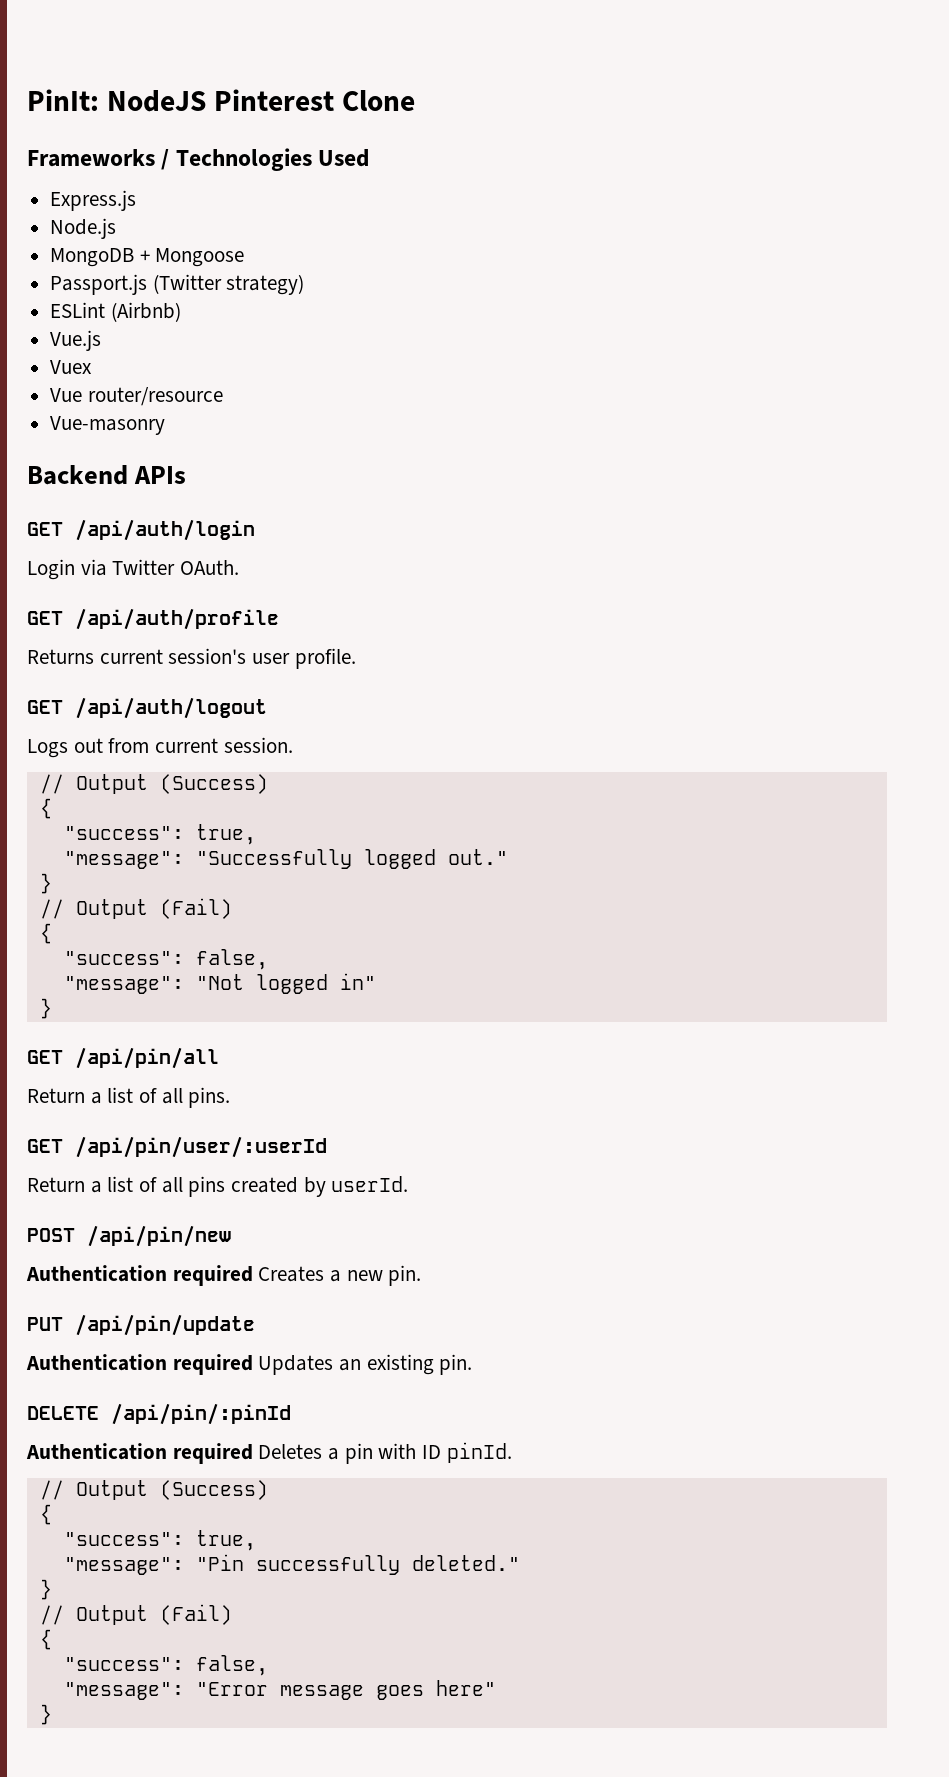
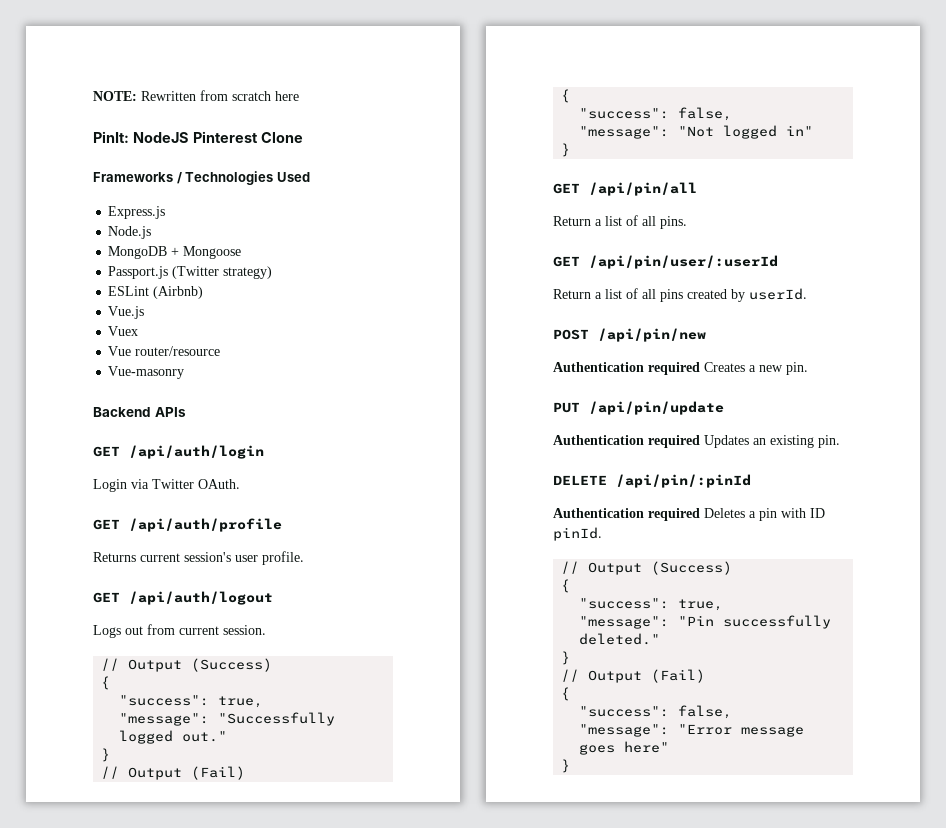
(27, 100) none -> [93,90,299,101] NOTE: Rewritten from scratch here //

